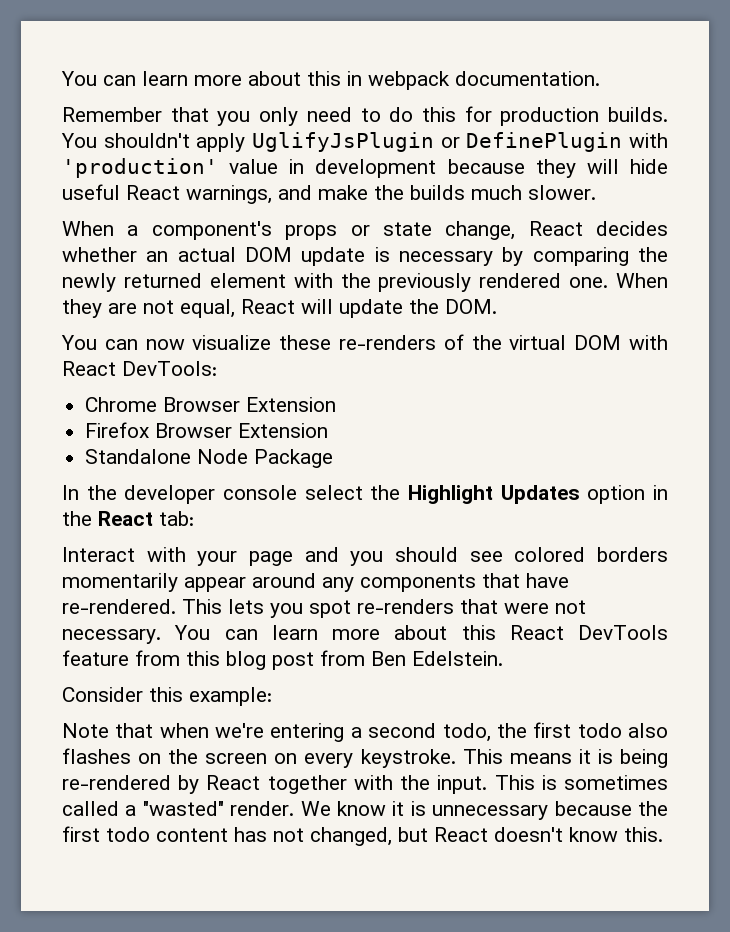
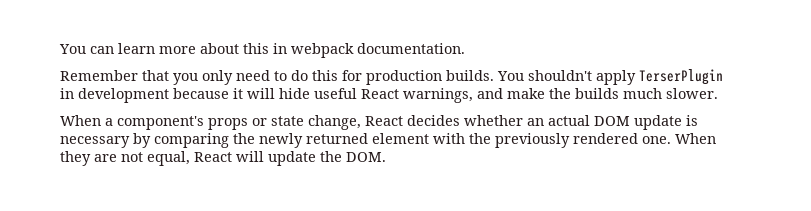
[251,132,668,152] [62,158,279,178] UglifyJsPlugin or DefinePlugin with 'production' value -> [639,69,723,85] TerserPlugin
[535,159,576,178] they -> [233,88,243,99] it
[61,334,668,350] [62,361,217,376] [85,397,337,412] [85,422,329,438] [85,449,334,468] [62,485,668,504] [62,511,194,526] [62,547,668,566] [62,573,569,592] [62,599,586,618] [62,625,668,644] [62,650,503,670] [62,687,272,706] [62,722,669,742] [62,748,668,768] [62,775,668,794] [62,801,668,820] [62,826,663,846] // You can now visualize these re-renders of the virtual DOM with React DevTools: // Chrome Browser Extension // Firefox Browser Extension // Standalone Node Package // In the developer console select the Highlight Updates option in the React tab: // Interact with your page and you should see colored borders momentarily appear around any components that have re-rendered. This lets you spot re-renders that were not necessary. You can learn more about this React DevTools feature from this blog post from Ben Edelstein. // Consider this example: // Note that when we're entering a second todo, the first todo also flashes on the screen on every keystroke. This means it is being re-rendered by React together with the input. This is sometimes called a "wasted" render. We know it is unnecessary because the first todo content has not changed, but React doesn't know this. -> (386, 157) none

